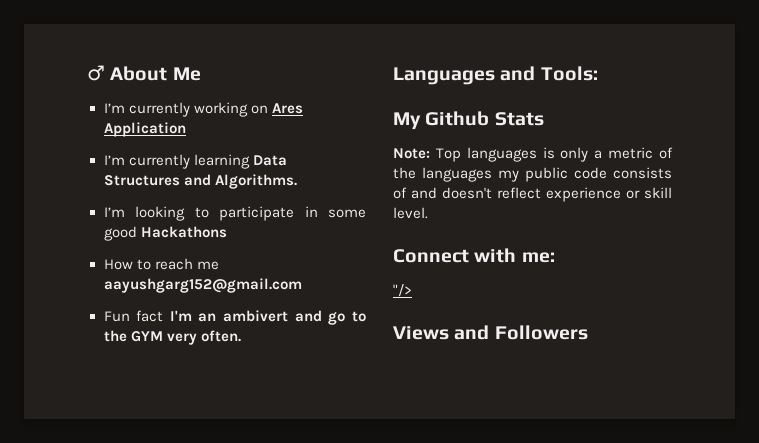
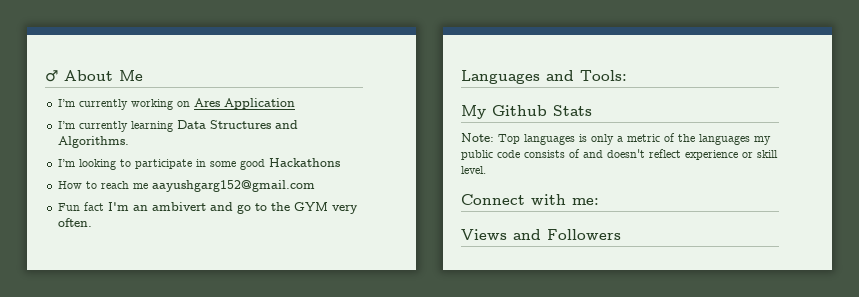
[393,284,412,297] // "/> -> (599, 201) none

